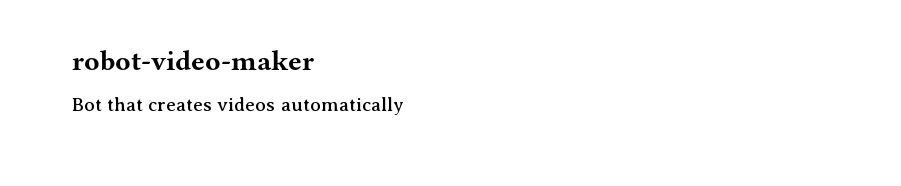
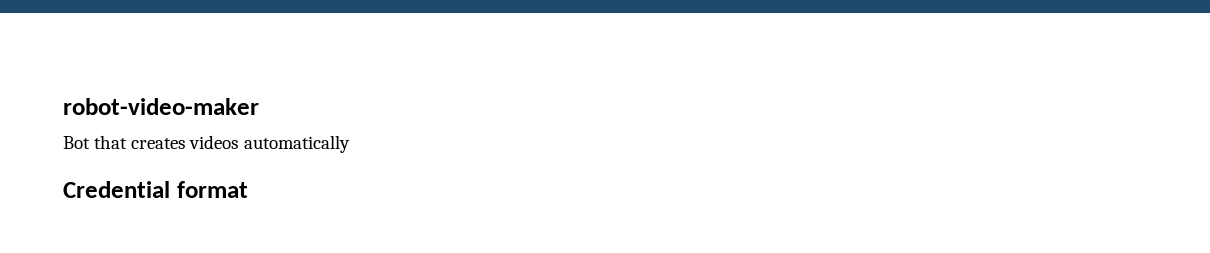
(404, 106) none -> [63,181,248,198] // Credential format

